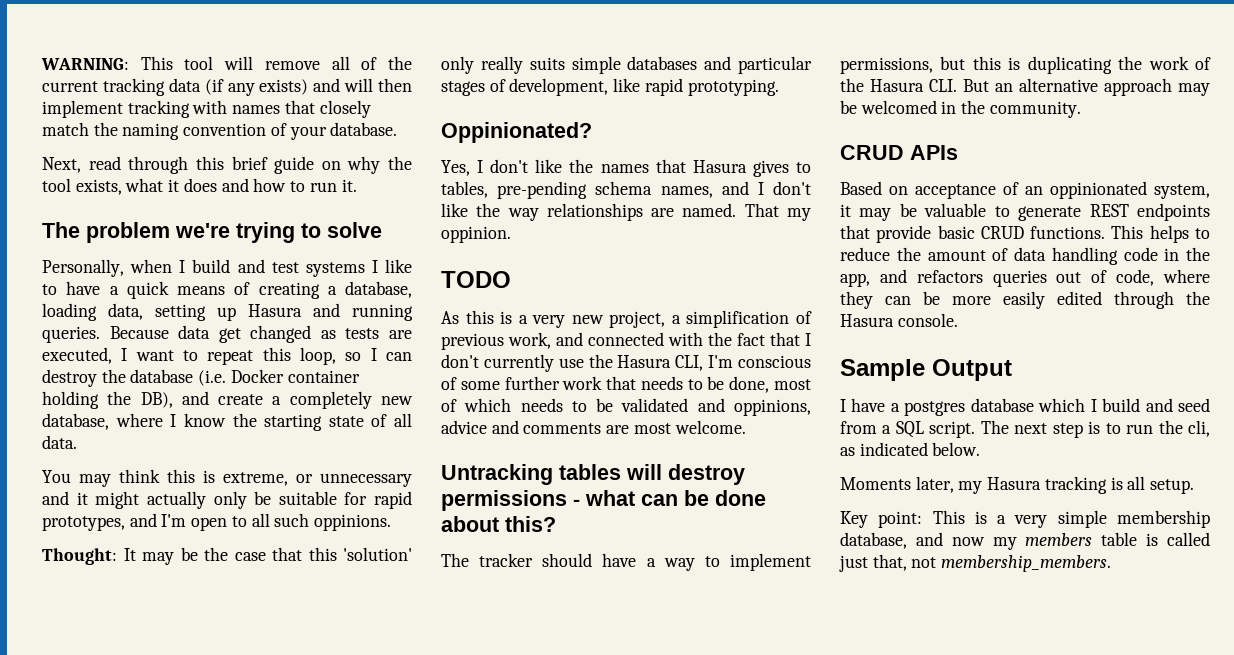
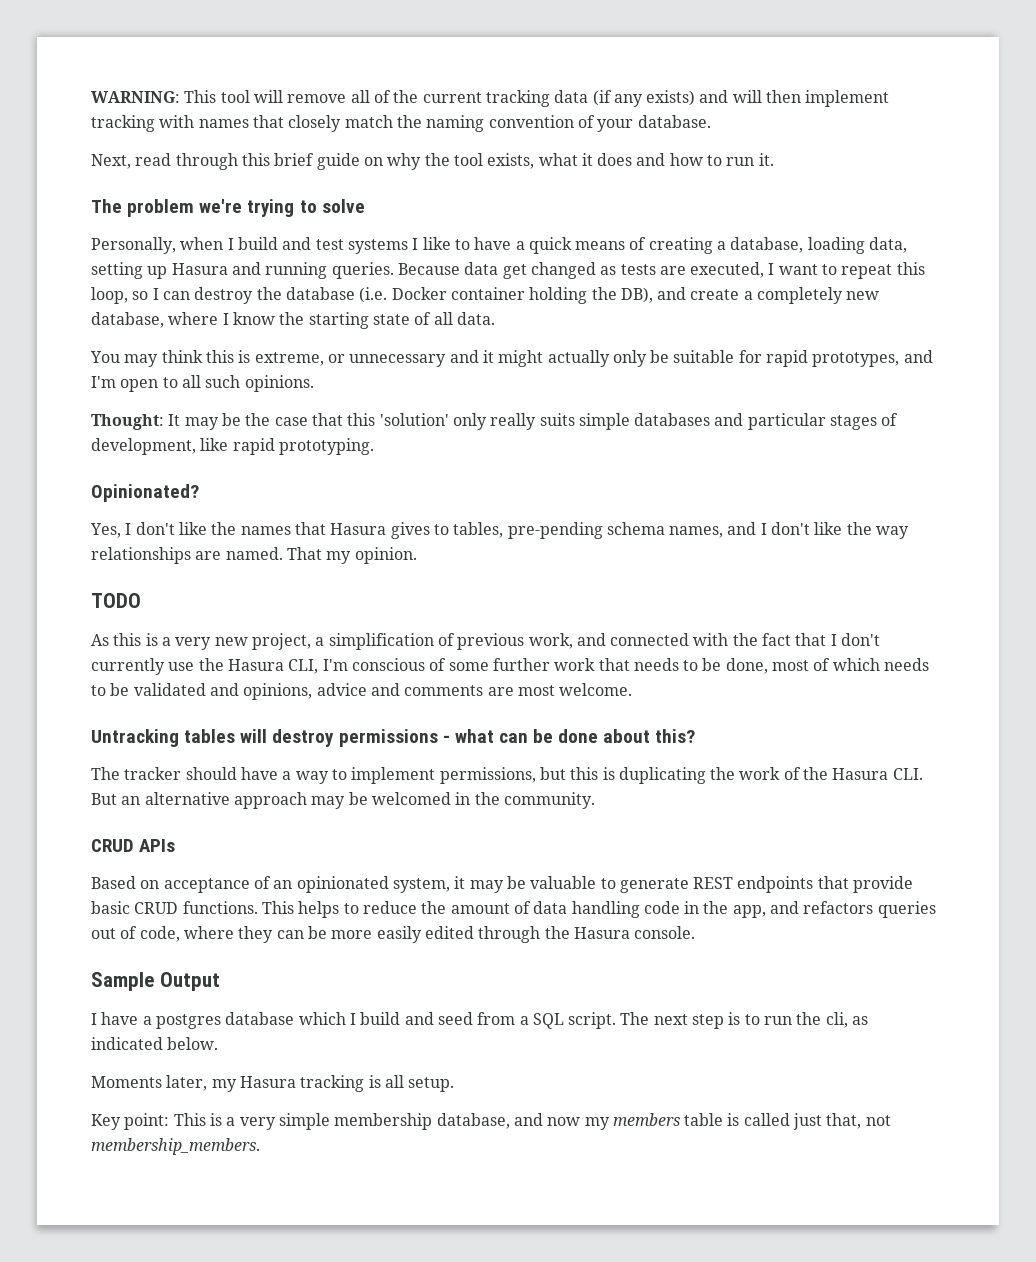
[314,514,392,531] oppinions. -> [244,375,314,392] opinions.
[441,122,592,143] Oppinionated? -> [91,484,199,502] Opinionated?
[441,226,511,243] oppinion. -> [354,547,417,564] opinion.
[734,399,811,416] oppinions, -> [243,683,313,700] opinions,
[1050,181,1147,199] oppinionated -> [296,876,389,893] opinionated

